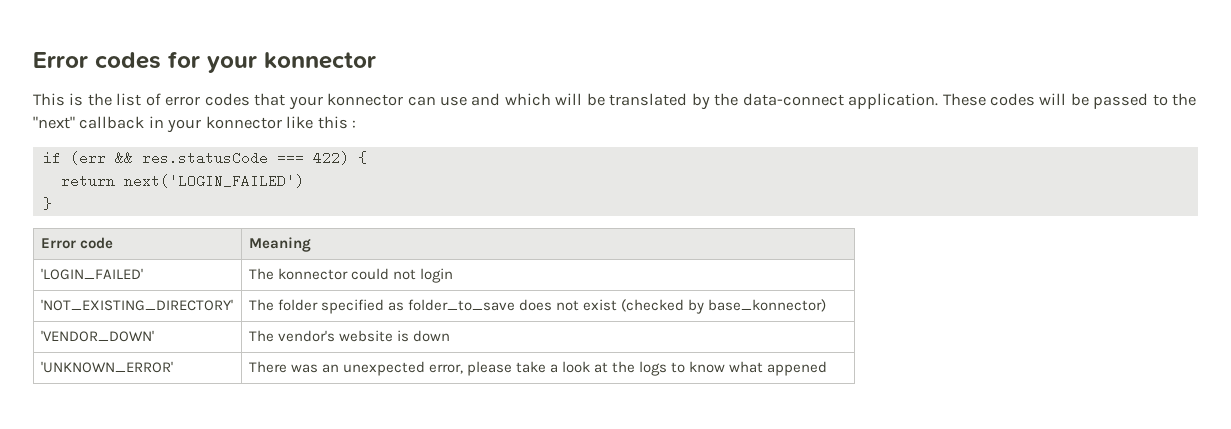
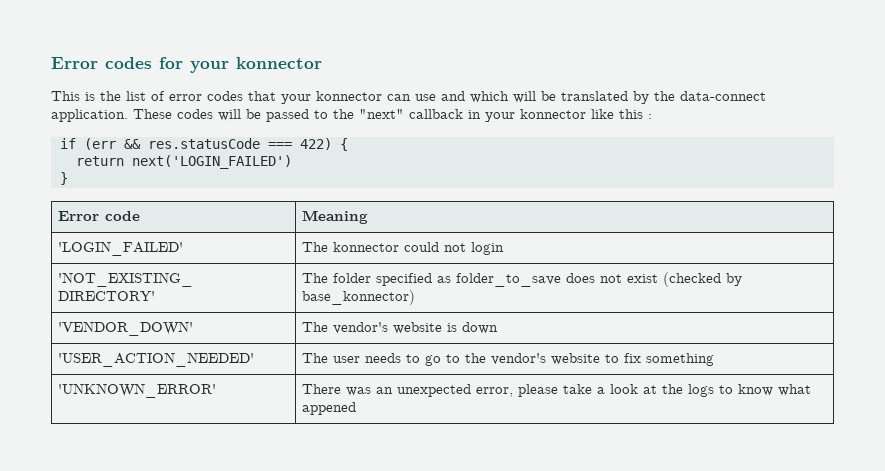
(450, 336) none -> [58,352,255,367] [302,353,715,366] // 'USER_ACTION_NEEDED' | The user needs to go to the vendor's website to fix something

